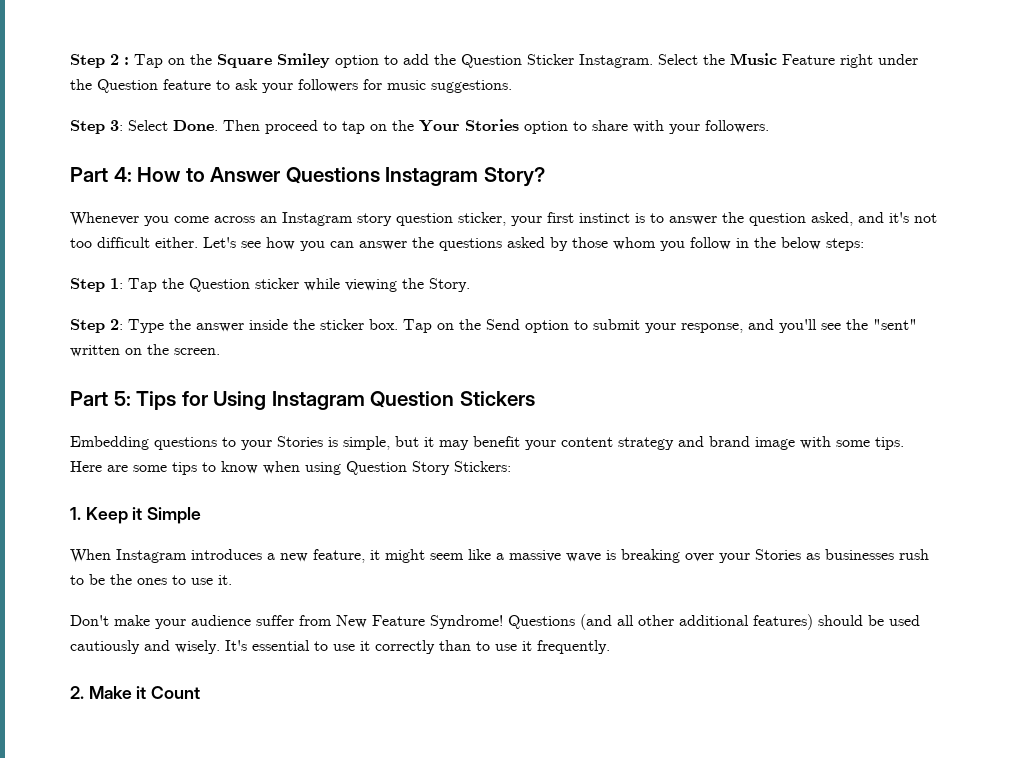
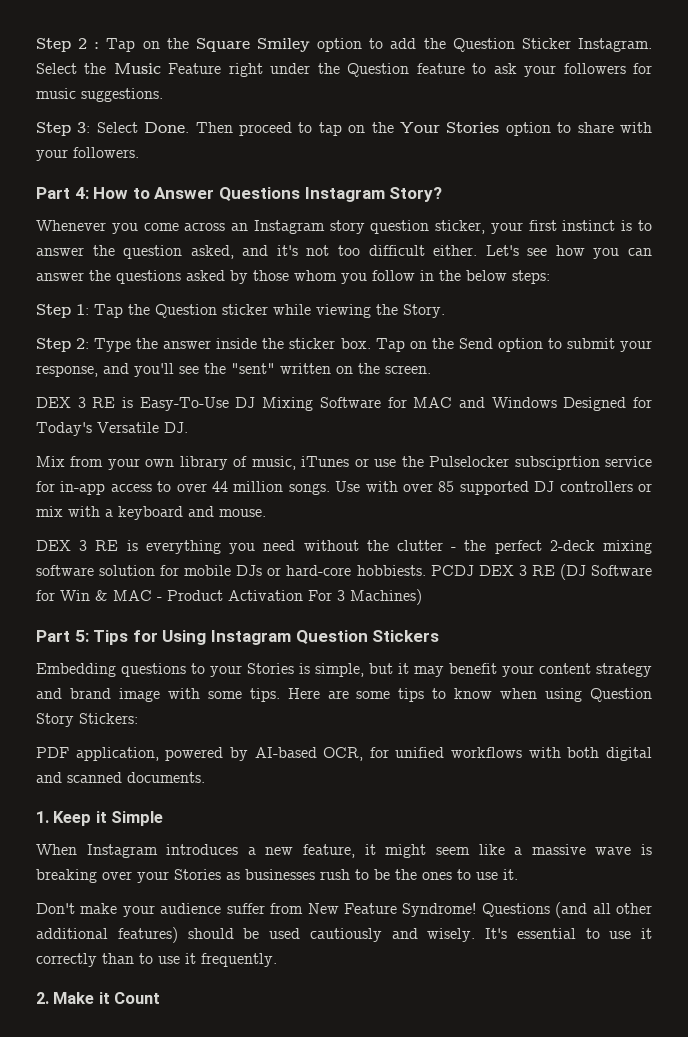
(220, 351) none -> [36,397,652,411] [36,422,188,436] [36,456,652,470] [36,481,652,495] [36,506,266,520] [36,540,652,554] [36,564,653,580] [36,589,422,605] // DEX 3 RE is Easy-To-Use DJ Mixing Software for MAC and Windows Designed for Today's Versatile DJ. // Mix from your own library of music, iTunes or use the Pulselocker subsciprtion service for in-app access to over 44 million songs. Use with over 85 supported DJ controllers or mix with a keyboard and mouse. // DEX 3 RE is everything you need without the clutter - the perfect 2-deck mixing software solution for mobile DJs or hard-core hobbiests. PCDJ DEX 3 RE (DJ Software for Win & MAC - Product Activation For 3 Machines)
(511, 466) none -> [36,747,652,761] [36,772,205,783] // PDF application, powered by AI-based OCR, for unified workflows with both digital and scanned documents.

